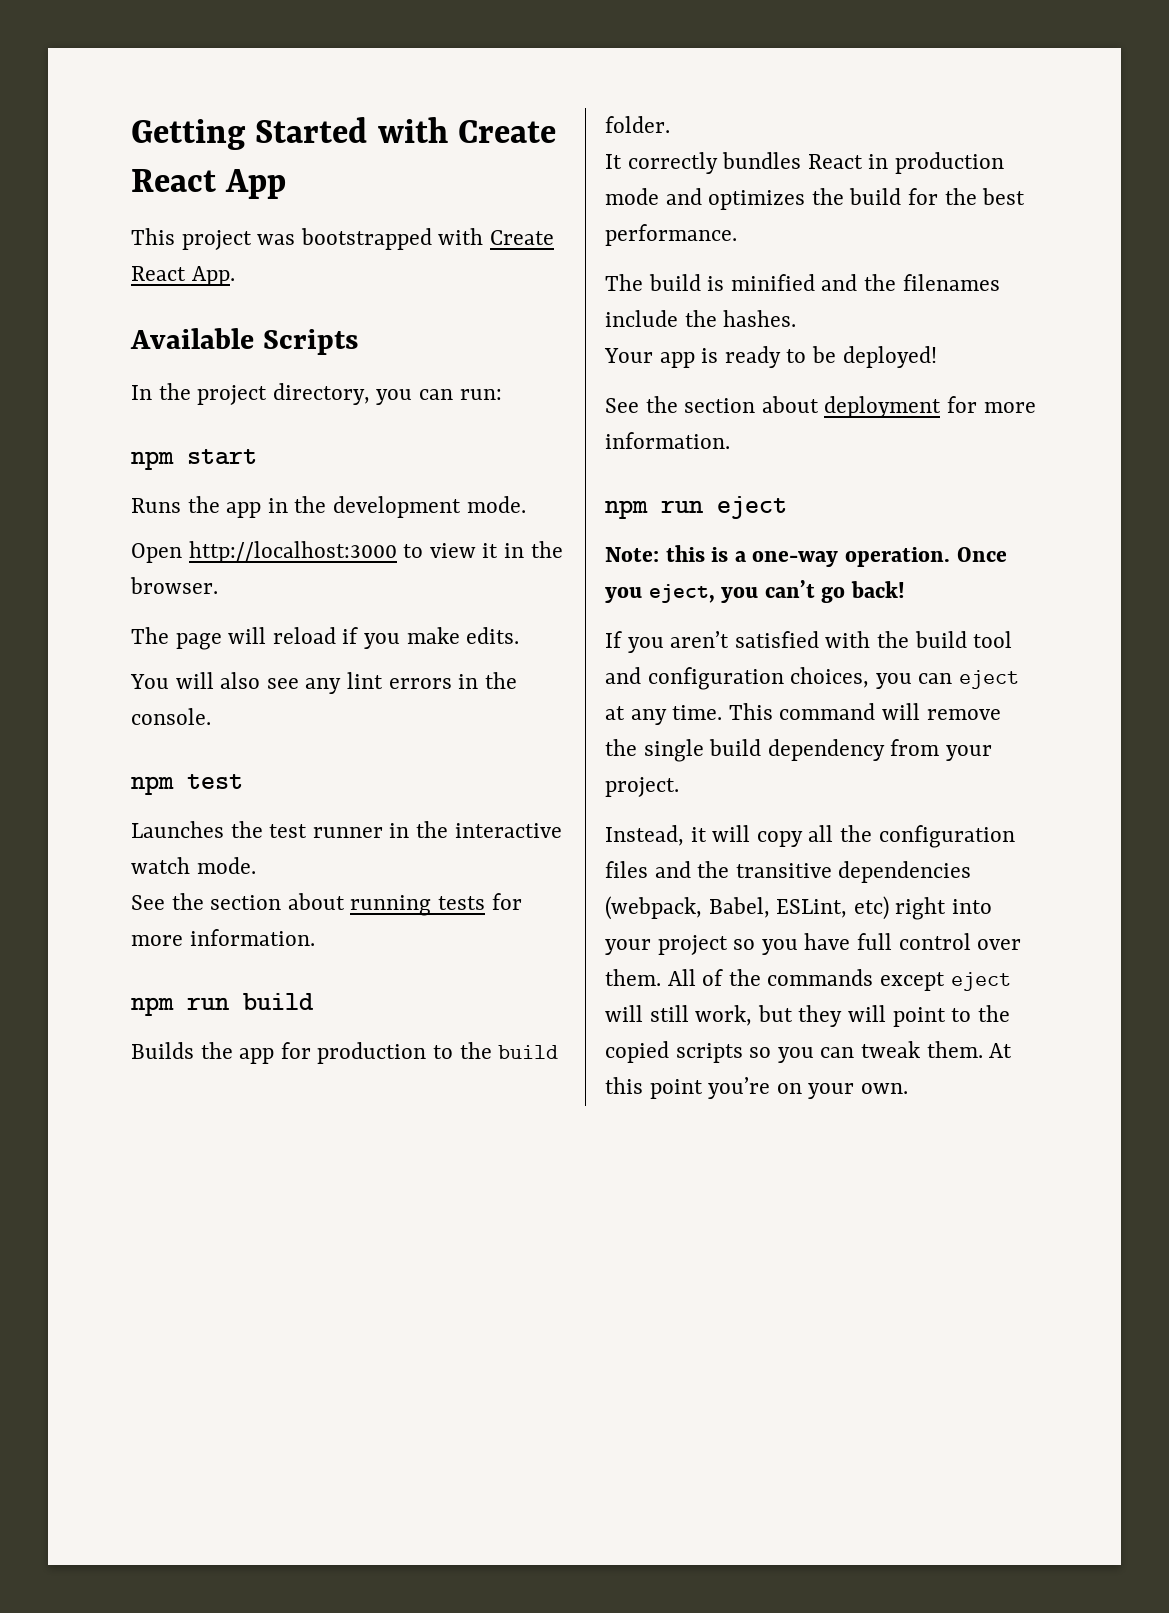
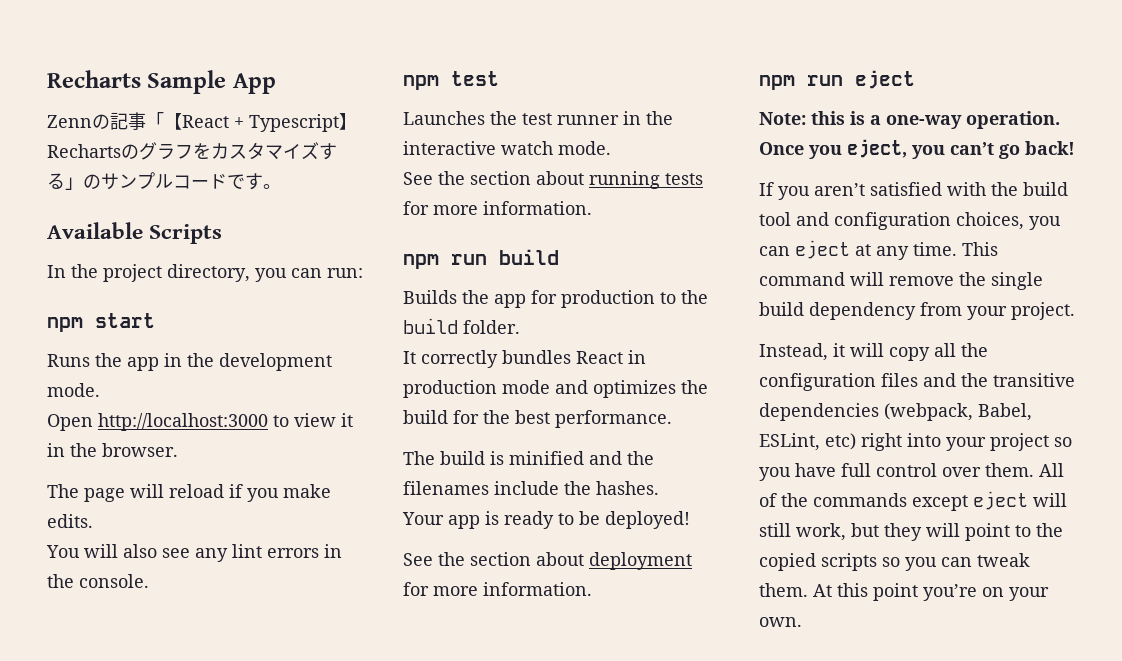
[131,117,556,150] [131,169,287,199] [131,228,555,250] [131,266,235,286] Getting Started with Create React App // This project was bootstrapped with Create React App. -> [47,70,276,94] [47,112,357,132] [47,142,337,160] [47,172,281,190] Recharts Sample App // Zennの記事「【React + Typescript】Rechartsのグラフをカスタマイズする」のサンプルコードです。

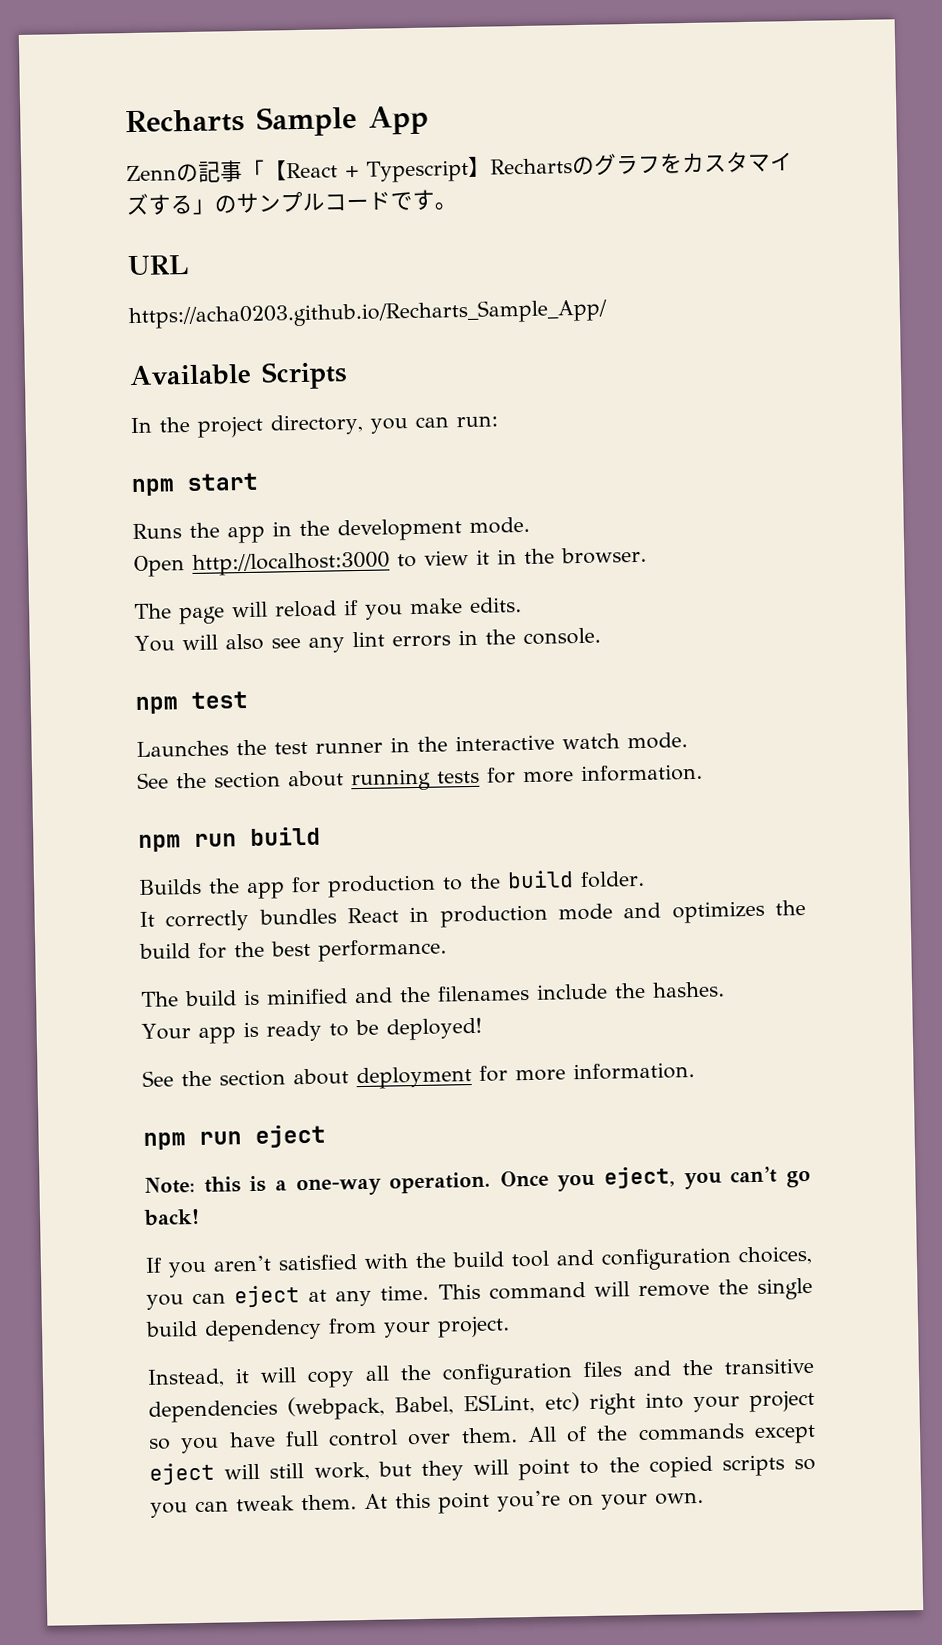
(281, 186) none -> [127,254,190,276] [128,298,607,330] // URL // https://acha0203.github.io/Recharts_Sample_App/

